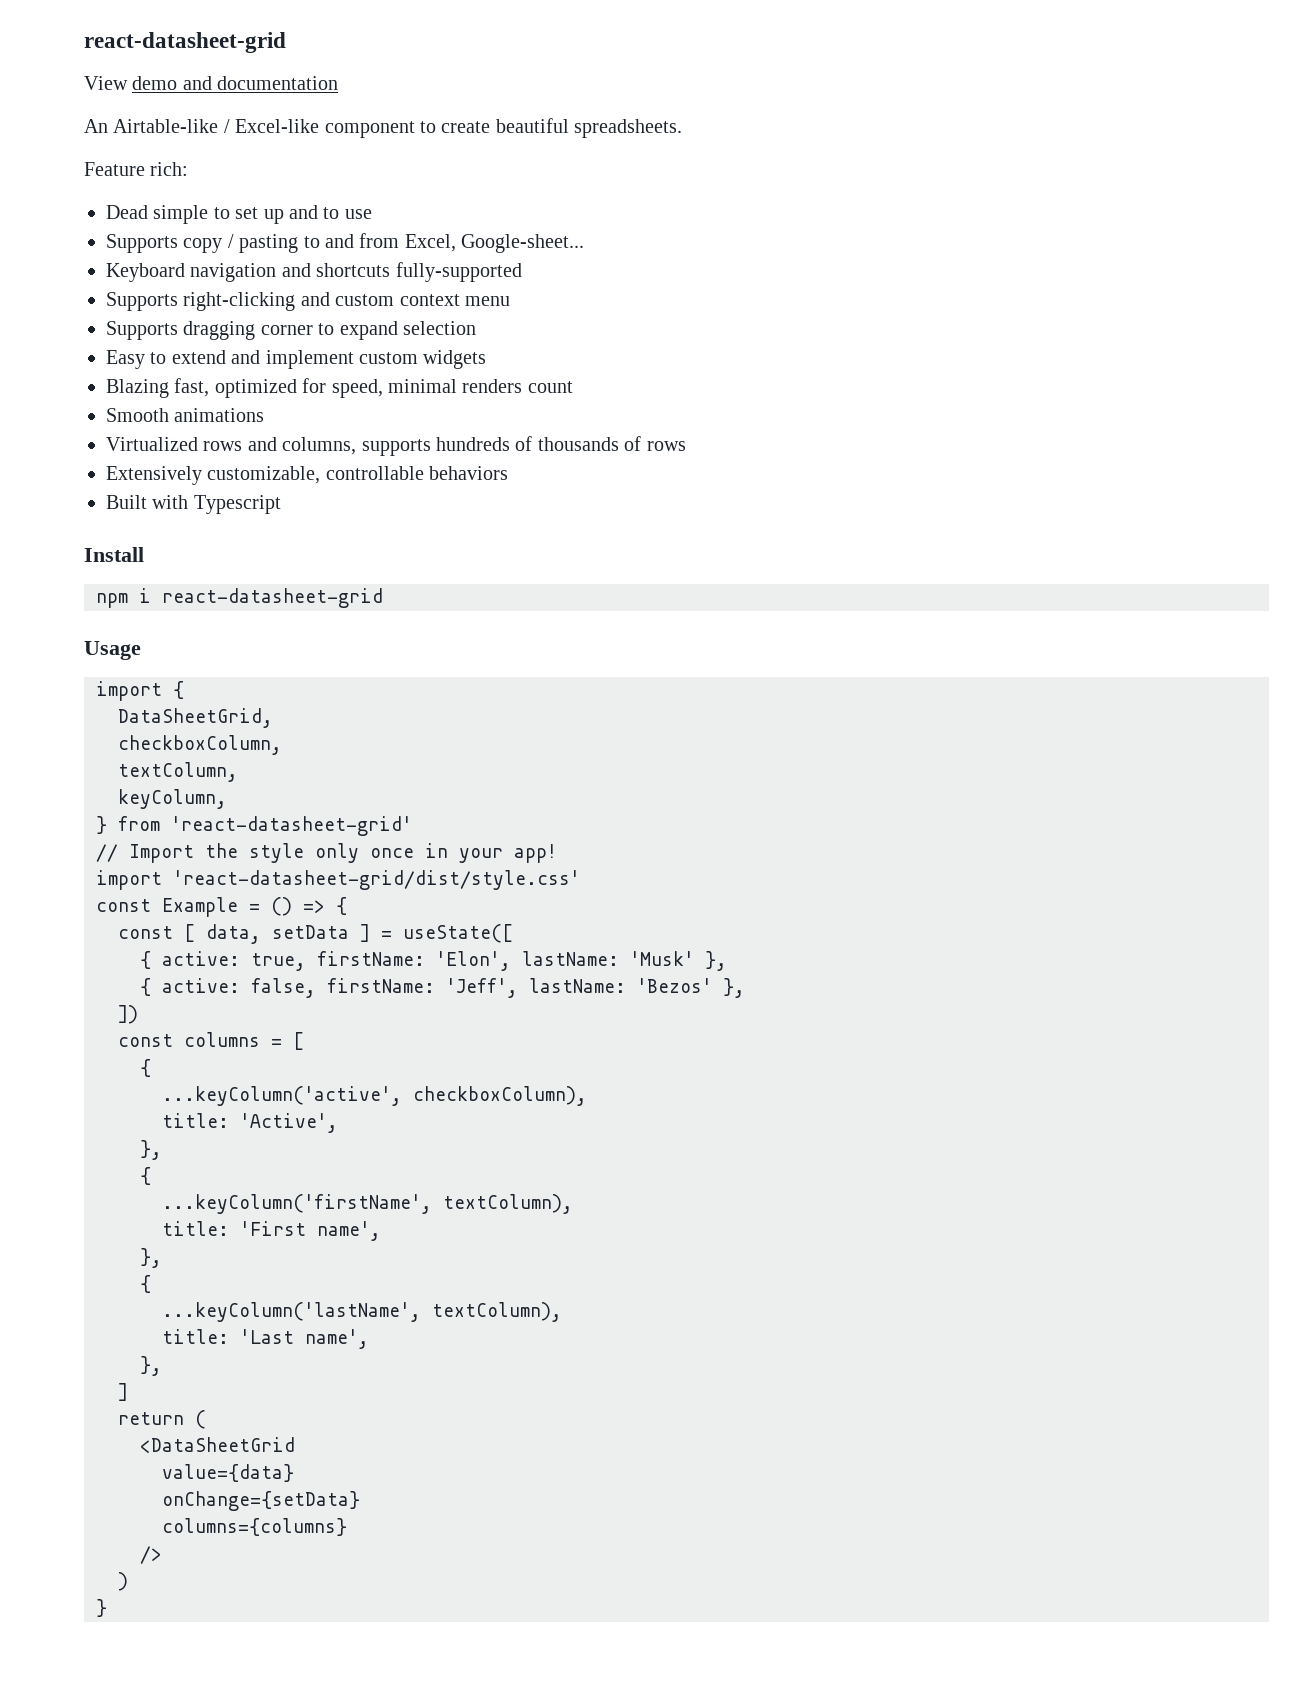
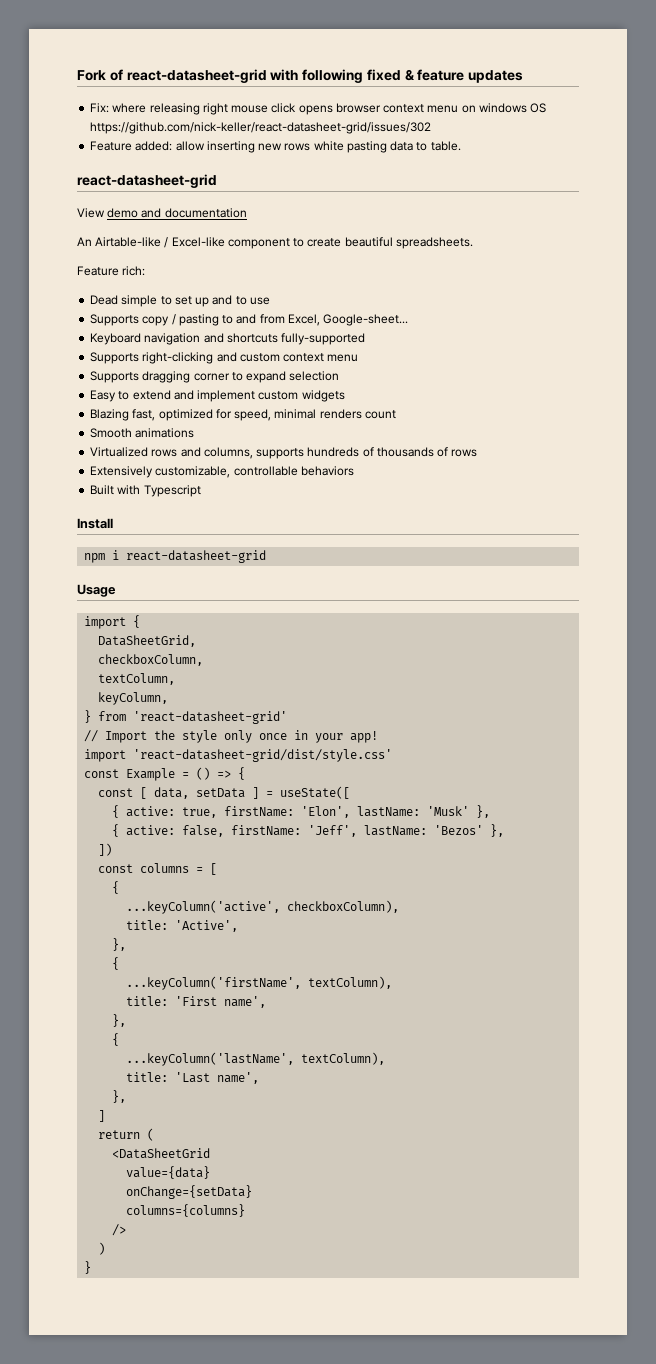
(84, 42) none -> [77,69,524,83] [90,103,547,115] [90,122,432,134] [90,141,461,153] Fork of react-datasheet-grid with following fixed & feature updates // Fix: where releasing right mouse click opens browser context menu on windows OS https://github.com/nick-keller/react-datasheet-grid/issues/302 // Feature added: allow inserting new rows white pasting data to table. //

